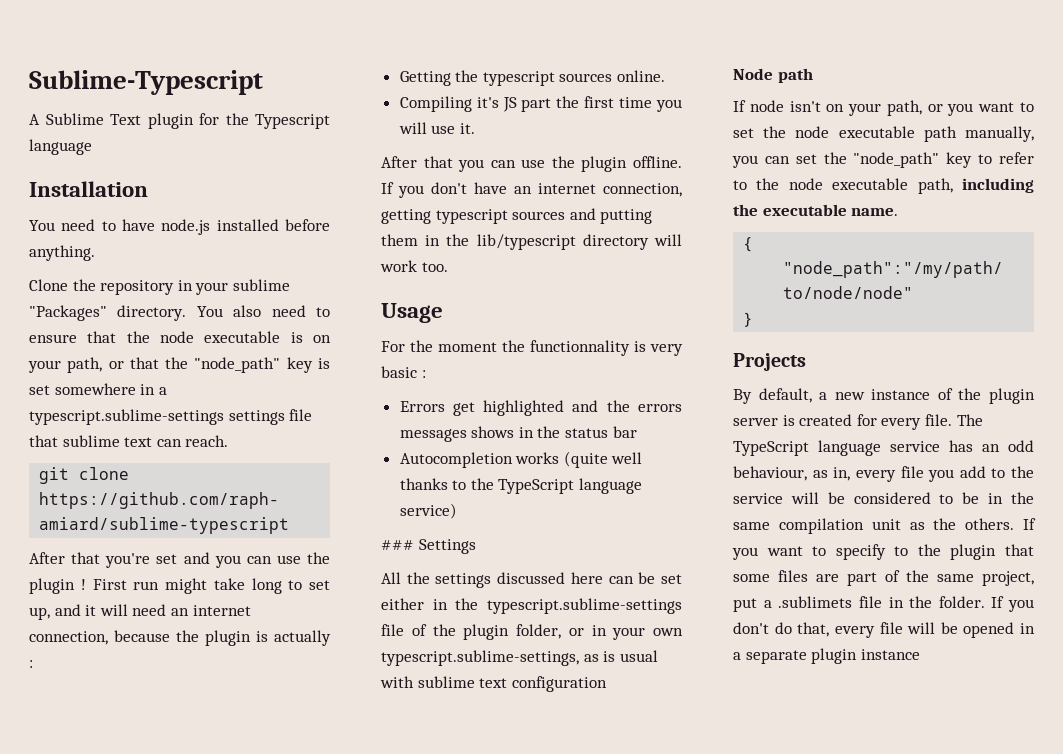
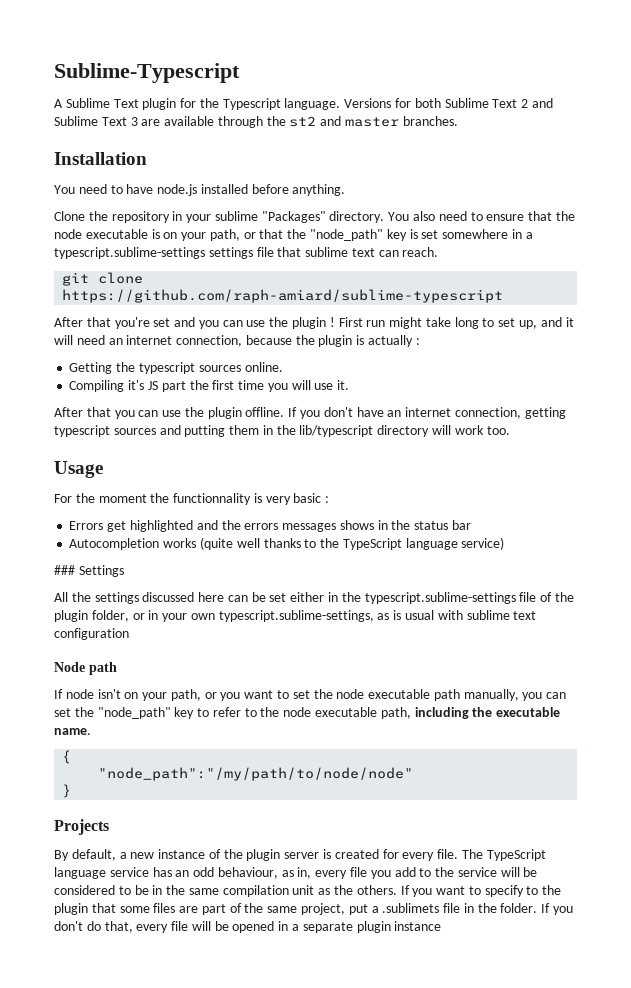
[29,139,92,155] language -> [284,98,553,110] [54,116,458,128] language. Versions for both Sublime Text 2 and Sublime Text 3 are available through the st2 and master branches.

